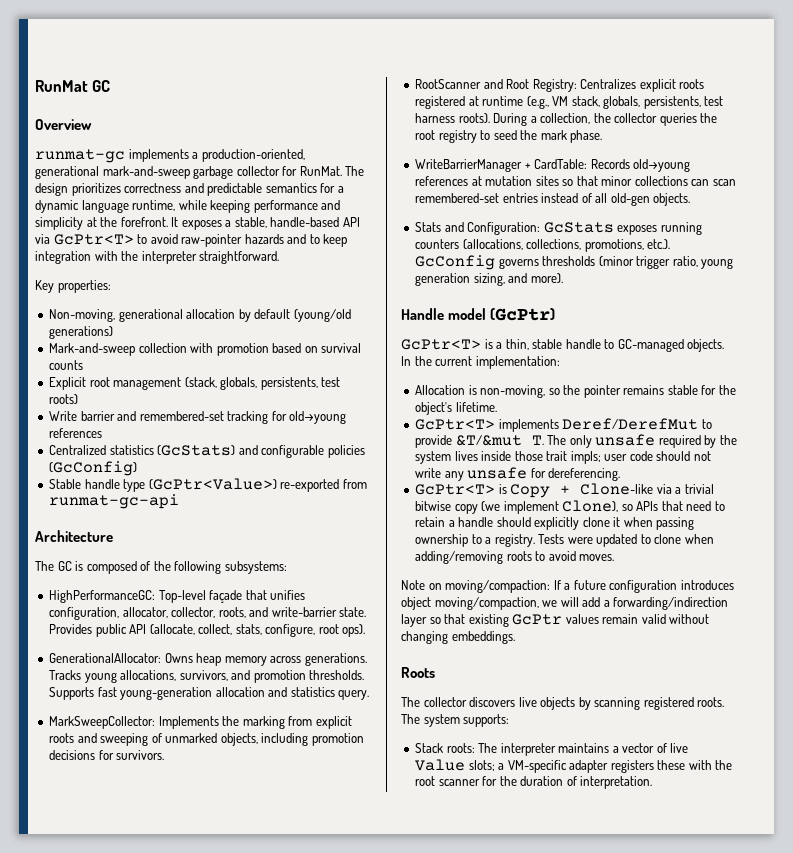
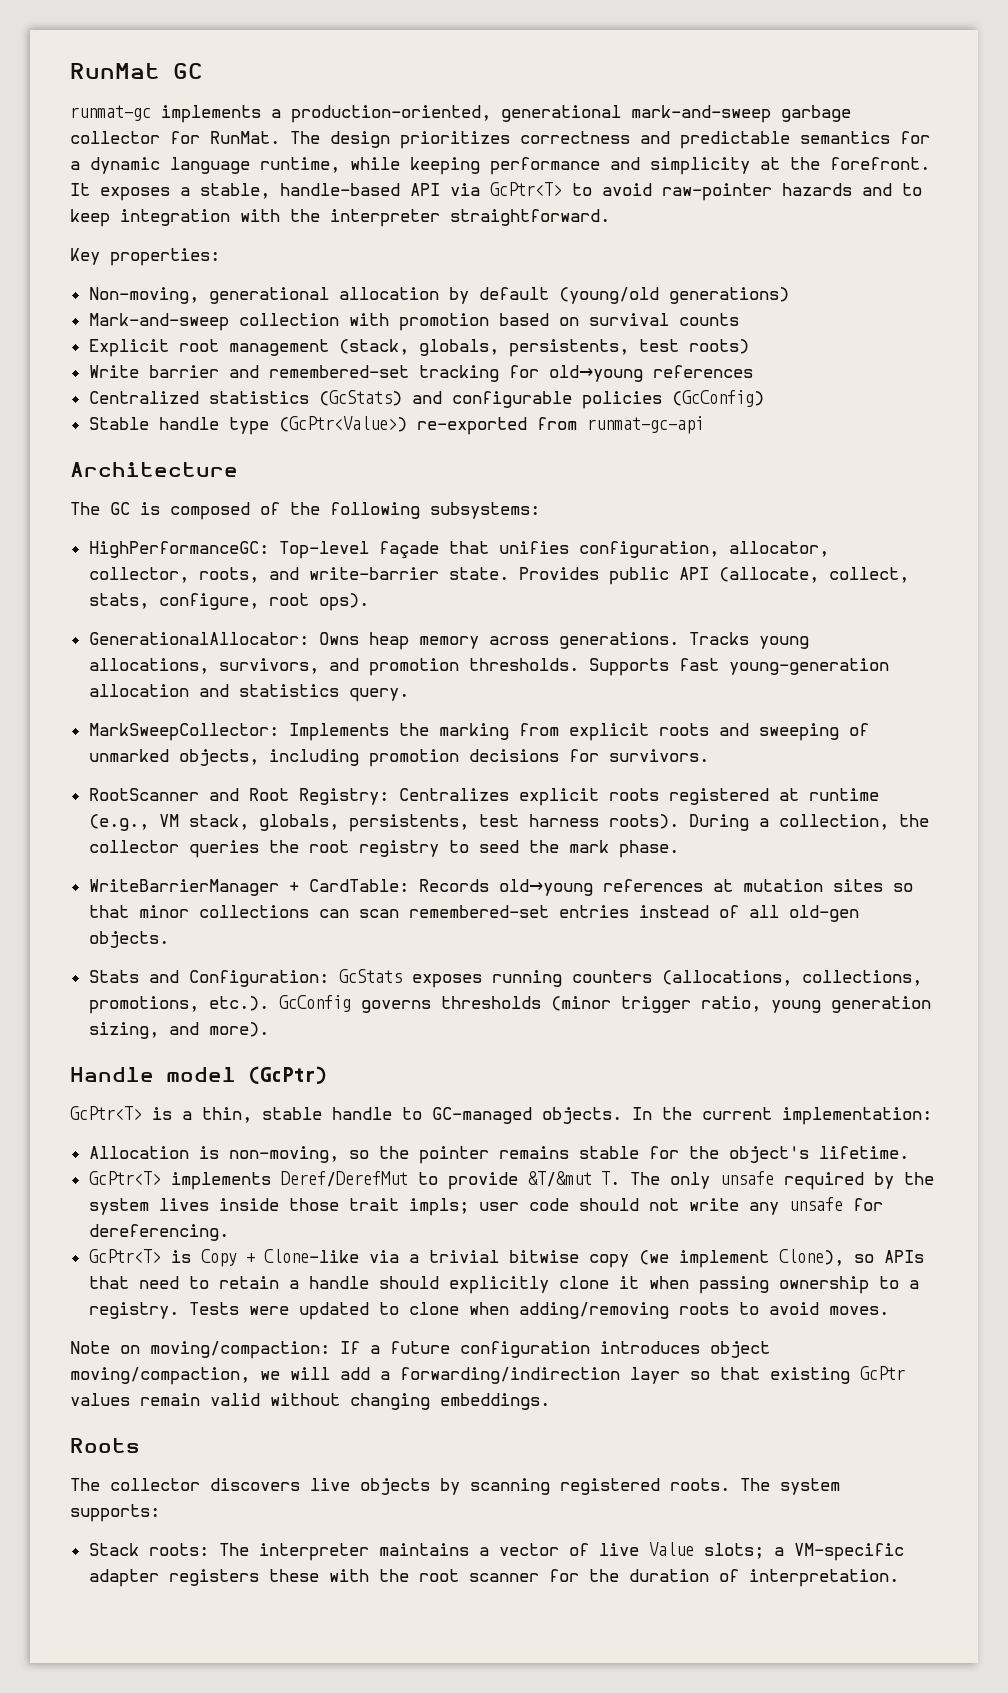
[35,119,92,130] // Overview -> (203, 71) none

